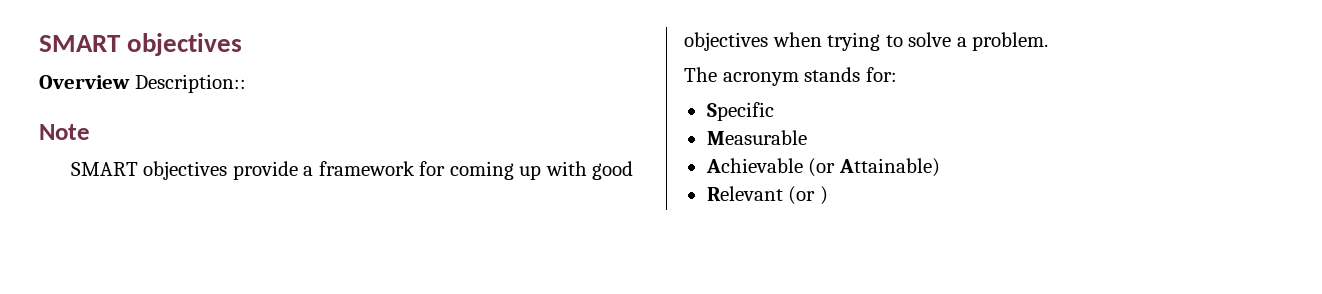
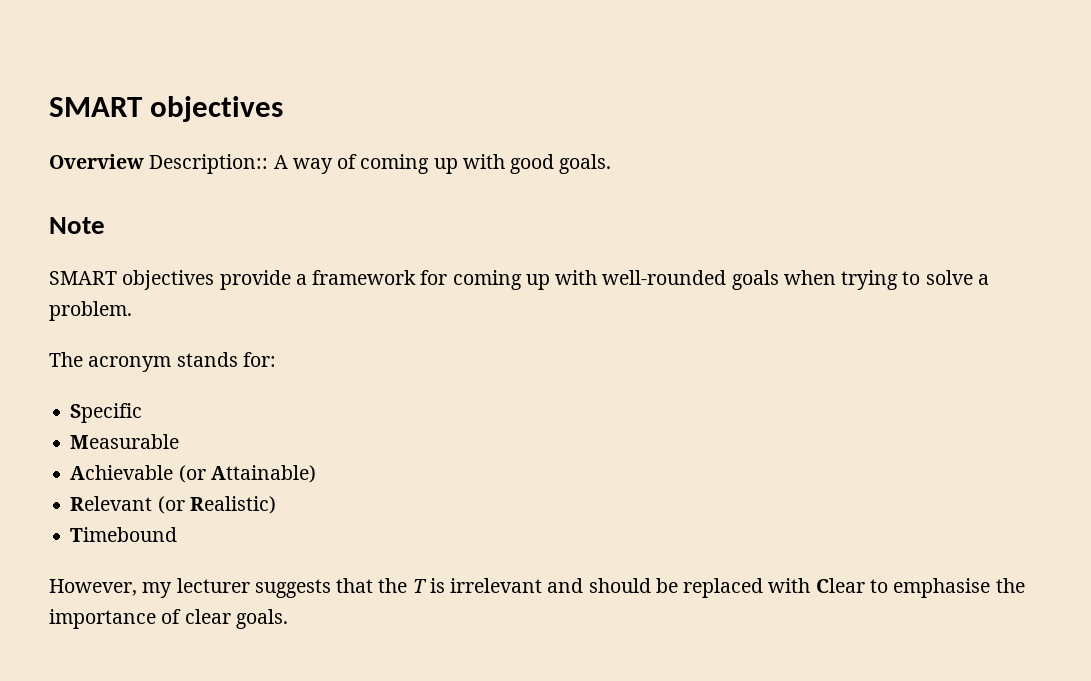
(246, 83) none -> [273,154,612,174] A way of coming up with good goals.
[592,161,634,180] [684,32,768,51] good objectives -> [602,270,779,290] well-rounded goals
[819,186,828,205] ) -> [189,496,276,514] [70,527,178,542] [49,578,1025,598] [49,609,288,629] Realistic) // Timebound // However, my lecturer suggests that the T is irrelevant and should be replaced with Clear to emphasise the importance of clear goals.

